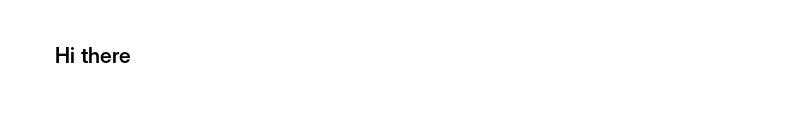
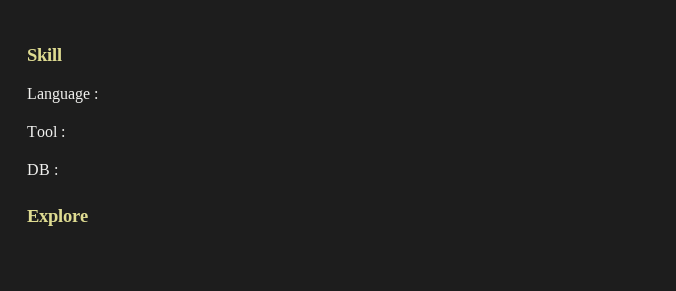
[55,47,131,63] Hi there -> [27,48,62,61] [27,88,99,103] [27,126,66,137] [27,164,59,175] [27,209,88,226] Skill // Language : // Tool : // DB : // Explore

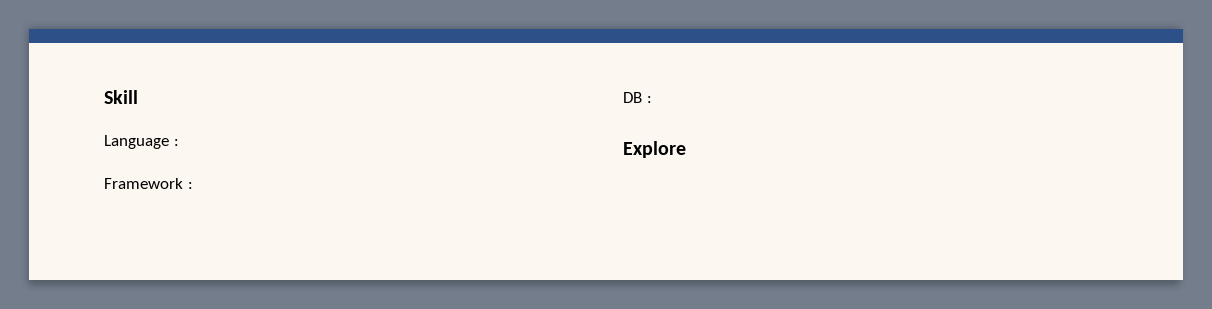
[27,126,58,137] Tool -> [104,178,183,189] Framework

